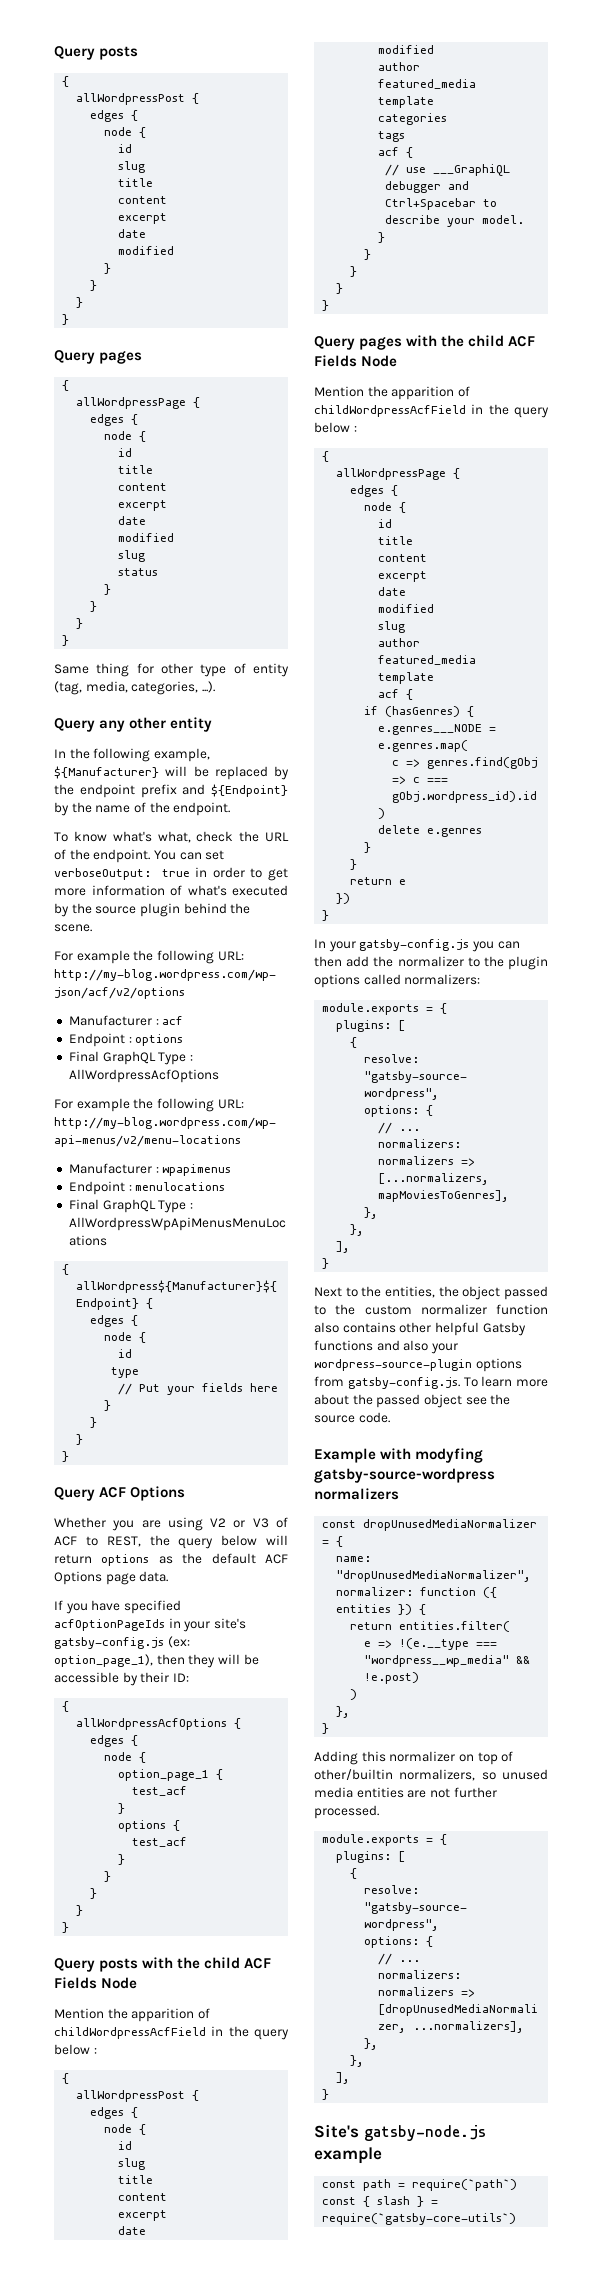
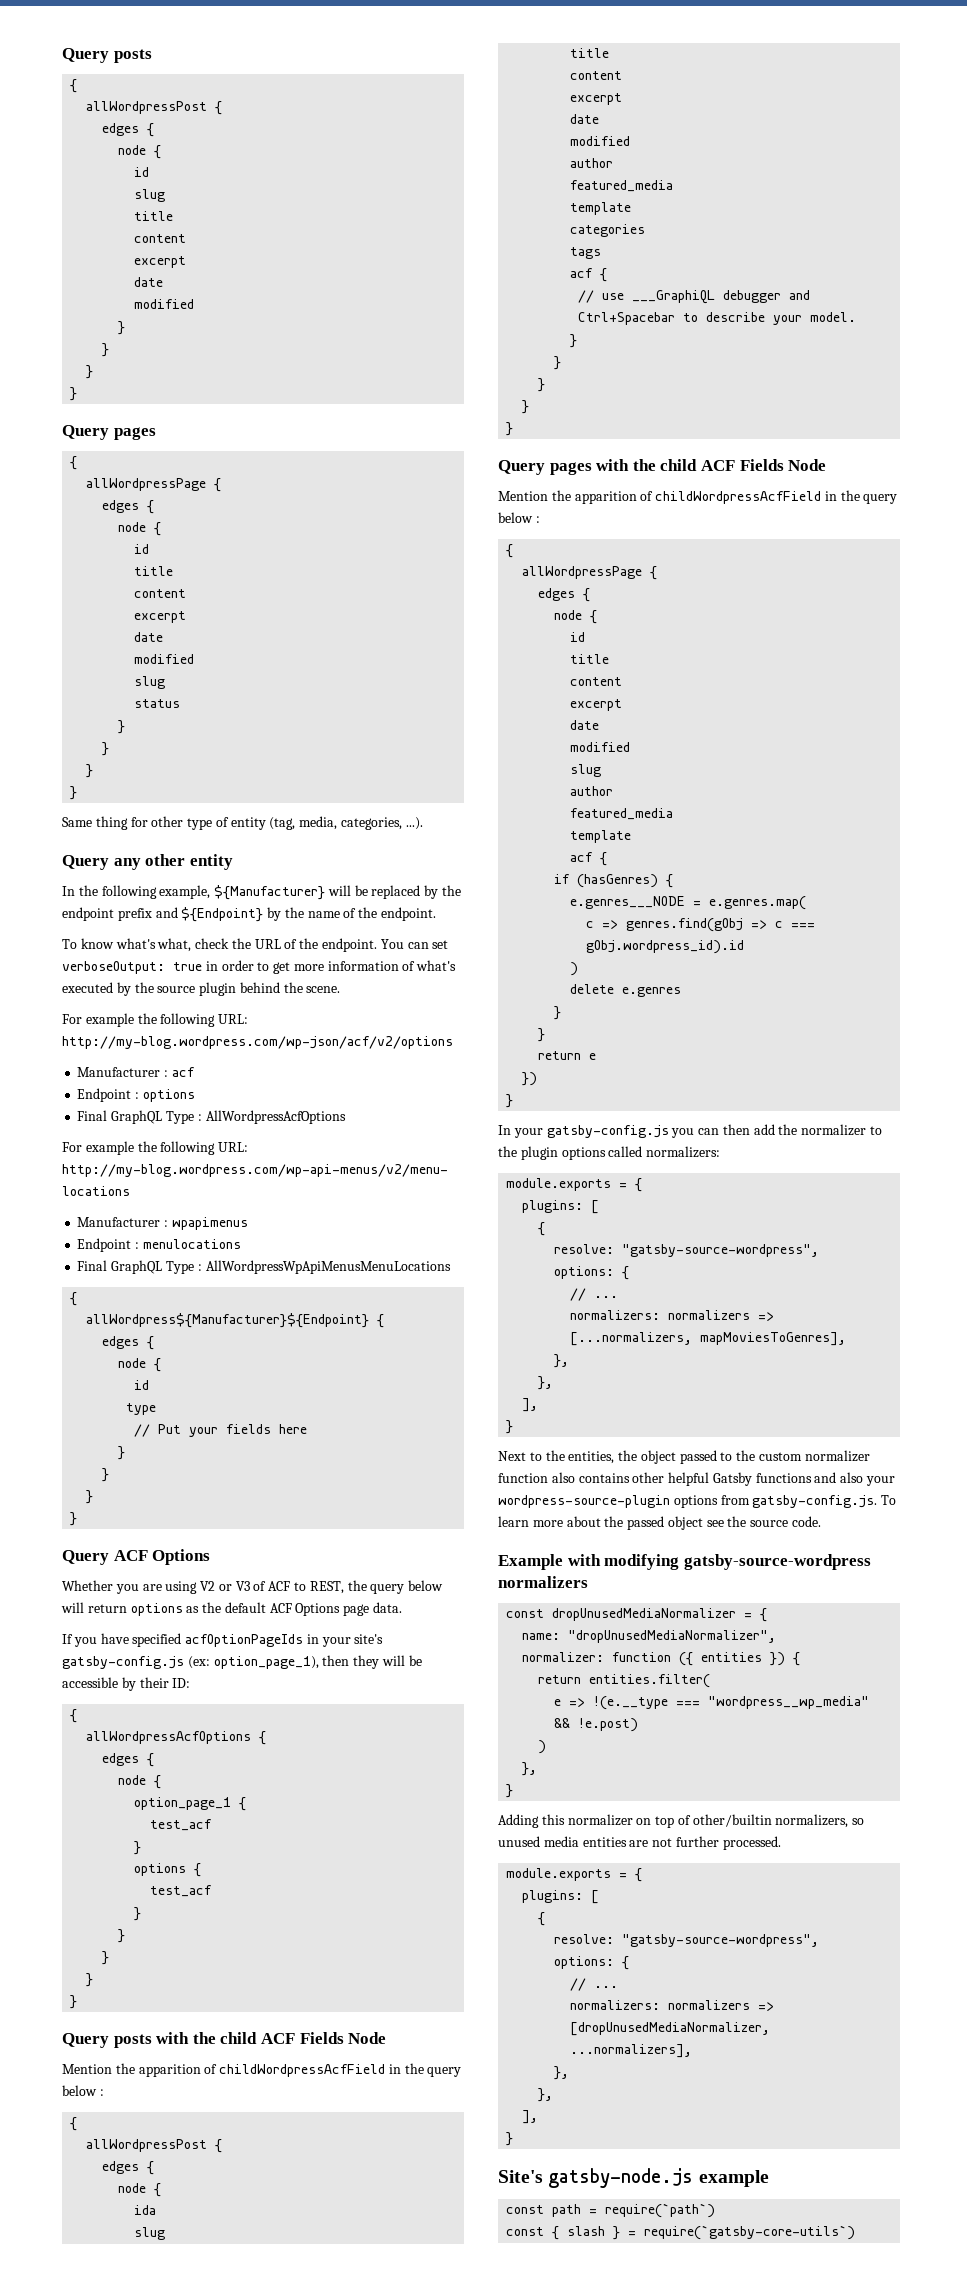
[118,2141,133,2150] id -> [134,2205,157,2215] ida
[415,1448,484,1463] modyfing -> [604,1554,680,1570] modifying

